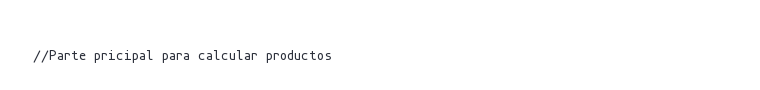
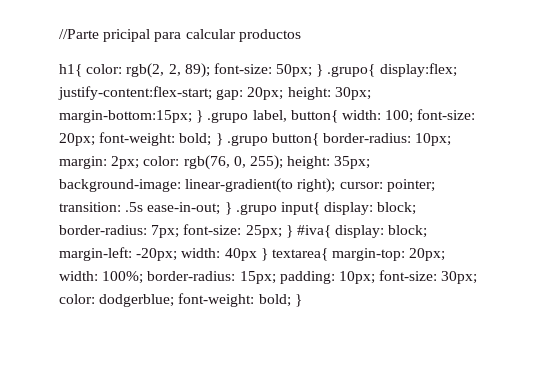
(332, 56) none -> [59,63,457,78] [58,86,371,100] [59,109,476,123] [59,132,452,146] [59,155,371,170] [59,178,435,193] [59,202,417,215] [59,224,428,238] [59,247,446,261] [59,270,478,284] [59,293,302,307] // h1{ color: rgb(2, 2, 89); font-size: 50px; } .grupo{ display:flex; justify-content:flex-start; gap: 20px; height: 30px; margin-bottom:15px; } .grupo label, button{ width: 100; font-size: 20px; font-weight: bold; } .grupo button{ border-radius: 10px; margin: 2px; color: rgb(76, 0, 255); height: 35px; background-image: linear-gradient(to right); cursor: pointer; transition: .5s ease-in-out; } .grupo input{ display: block; border-radius: 7px; font-size: 25px; } #iva{ display: block; margin-left: -20px; width: 40px } textarea{ margin-top: 20px; width: 100%; border-radius: 15px; padding: 10px; font-size: 30px; color: dodgerblue; font-weight: bold; }

